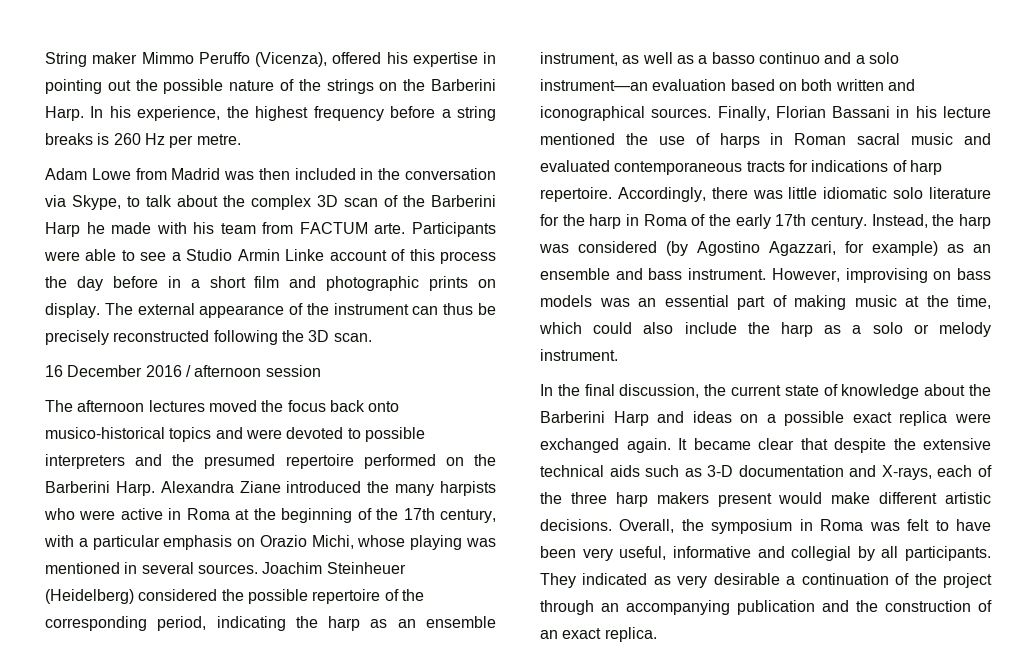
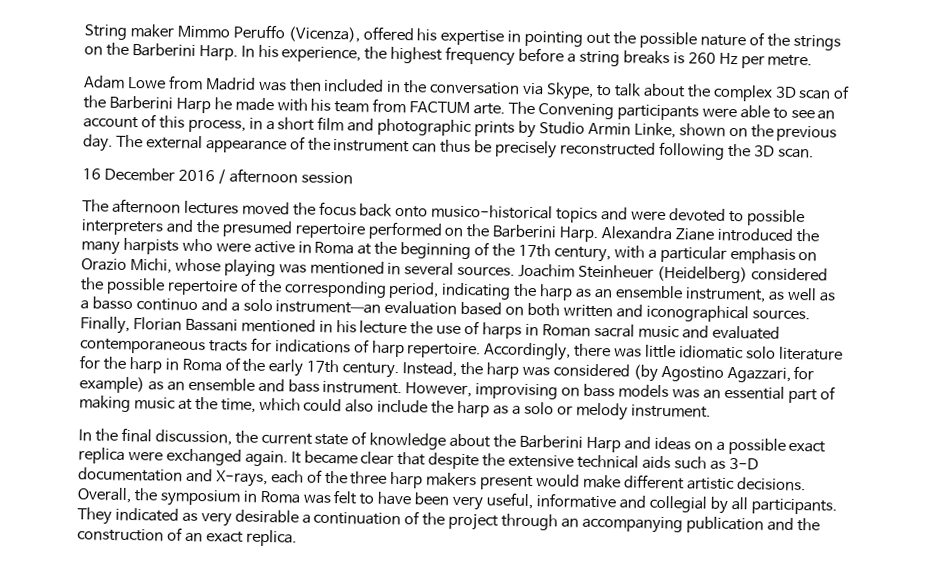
[411,222,496,237] Participants -> [508,101,699,121] The Convening participants
[171,249,496,264] [45,276,158,291] a Studio Armin Linke account of this process the day before -> [817,110,836,120] [83,114,246,133] an account of this process,
[478,279,496,288] [45,303,100,318] on display. -> [518,120,838,142] [83,134,113,152] by Studio Armin Linke, shown on the previous day.
(891, 112) none -> [240,318,316,333] mentioned
[540,133,615,145] mentioned -> (408, 327) none

